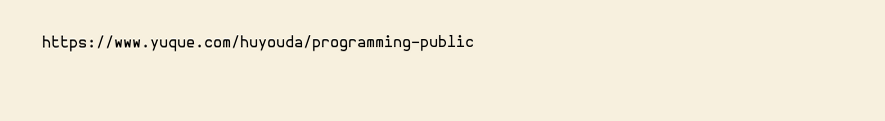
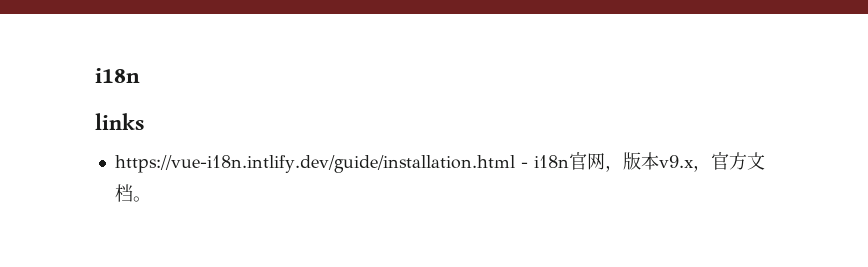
[41,34,474,52] https://www.yuque.com/huyouda/programming-public -> [95,68,140,83] [95,113,144,130] [114,152,765,173] [114,184,151,202] i18n // links // https://vue-i18n.intlify.dev/guide/installation.html - i18n官网，版本v9.x，官方文档。

